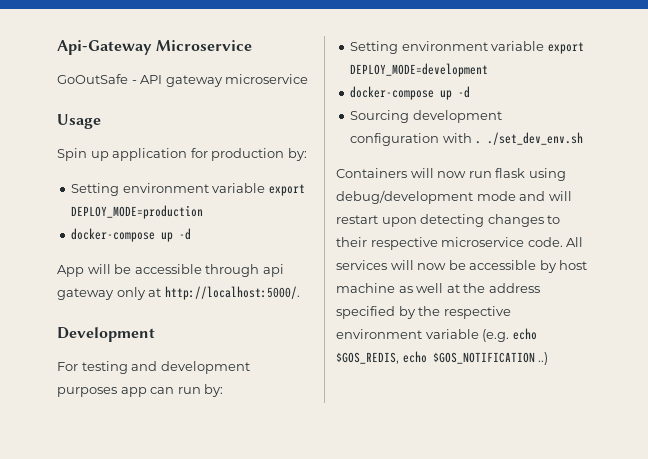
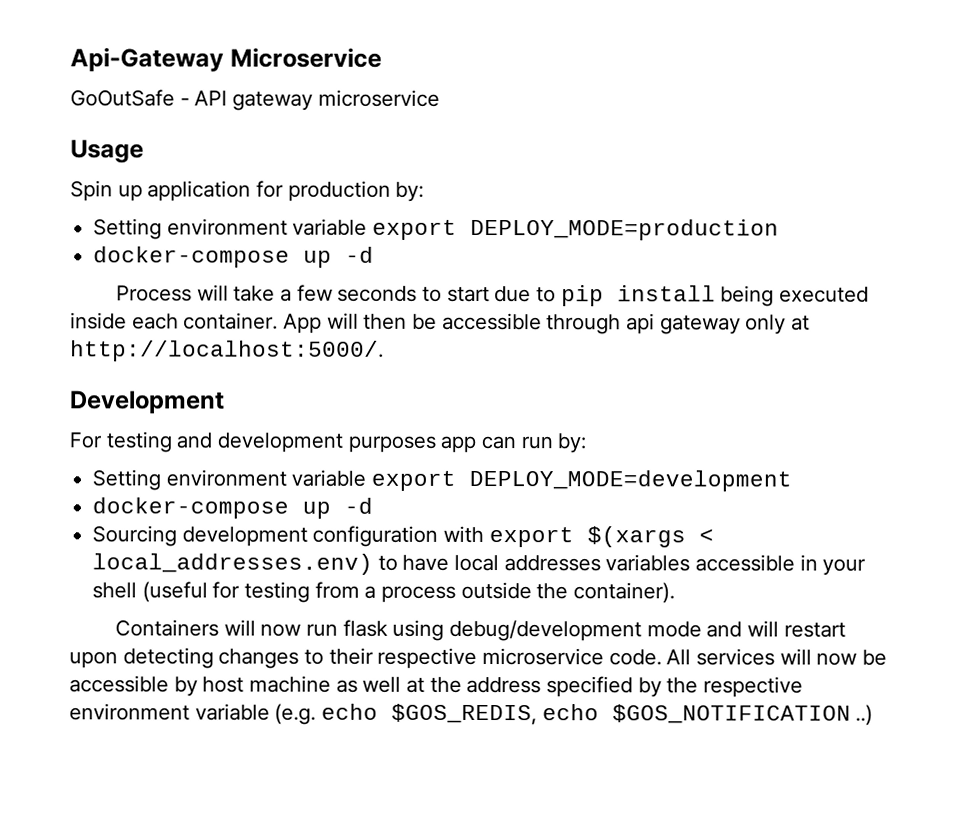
(192, 234) none -> [116,284,870,307] [70,312,279,330] Process will take a few seconds to start due to pip install being executed inside each container.
(111, 269) none -> [363,313,408,330] then
[475,132,584,145] . ./set_dev_env.sh -> [488,526,714,548] [92,553,867,576] [92,581,676,604] export $(xargs < local_addresses.env) to have local addresses variables accessible in your shell (useful for testing from a process outside the container).

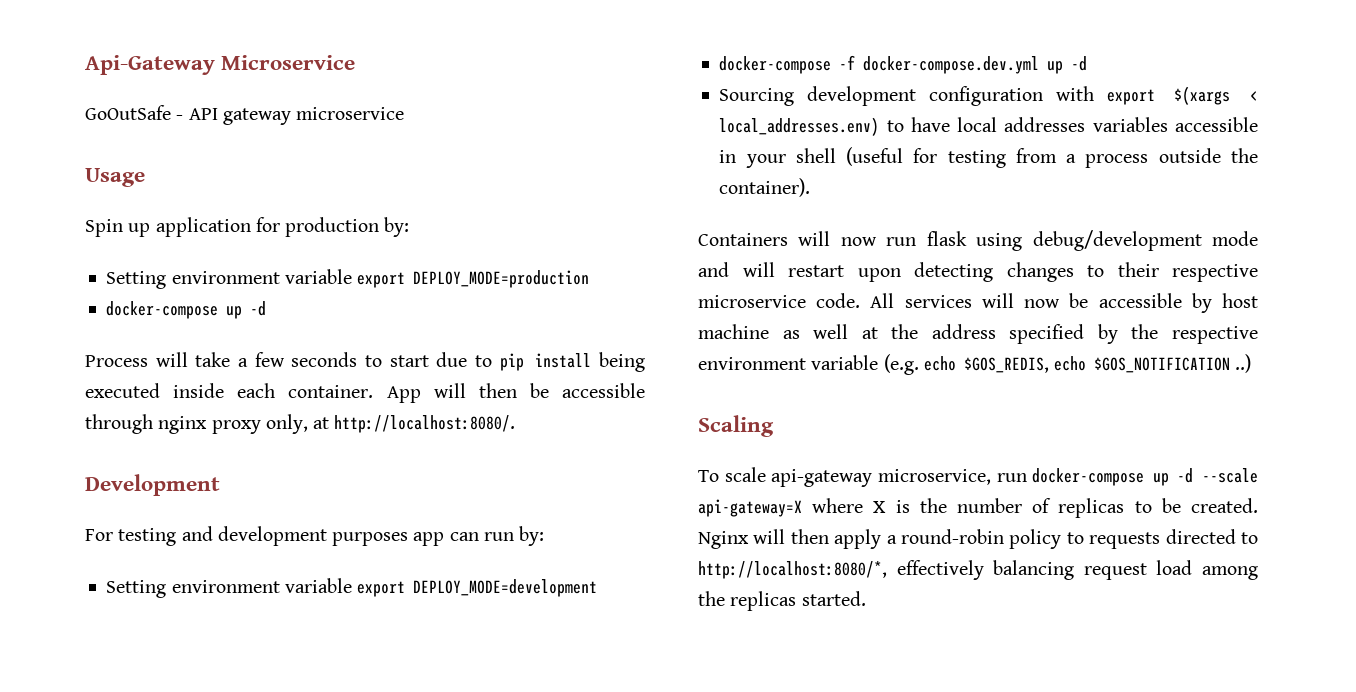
[626,313,811,335] [70,340,384,362] api gateway only at http://localhost:5000/. -> [158,414,516,434] nginx proxy only, at http://localhost:8080/.
(290, 508) none -> [839,55,1040,74] -f docker-compose.dev.yml
(874, 715) none -> [698,415,774,437] [698,467,1258,487] [698,498,1258,518] [698,529,1258,549] [698,560,1258,580] [698,591,866,611] // Scaling // To scale api-gateway microservice, run docker-compose up -d --scale api-gateway=X where X is the number of replicas to be created. Nginx will then apply a round-robin policy to requests directed to http://localhost:8080/*, effectively balancing request load among the replicas started.

